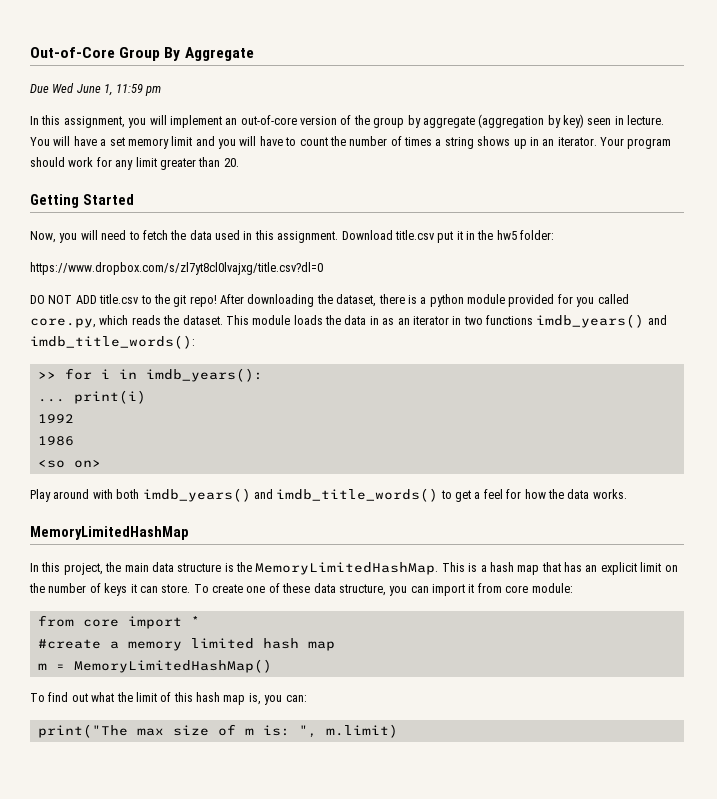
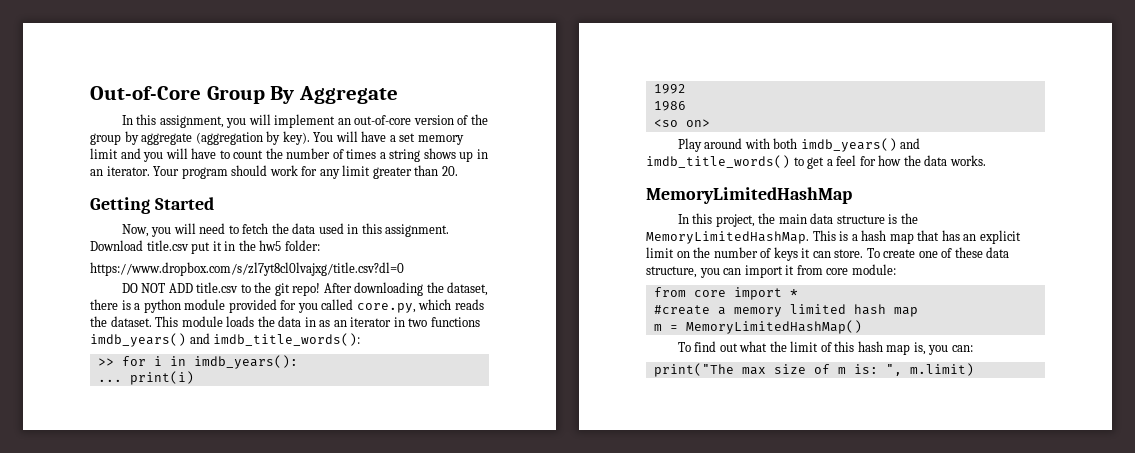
[30,83,161,96] // Due Wed June 1, 11:59 pm -> (398, 95) none
[563,114,665,128] key) seen in lecture. -> [282,131,310,145] key).

